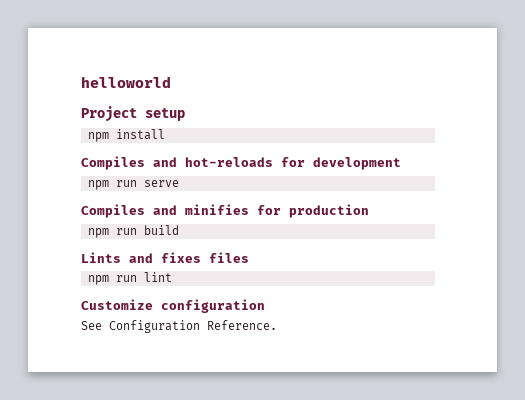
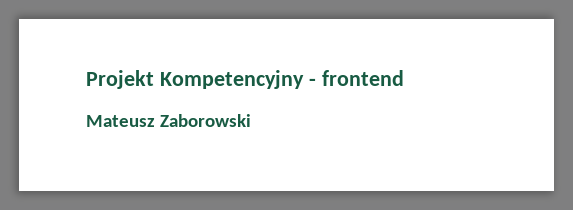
[81,76,171,88] [81,106,185,122] [87,129,165,142] [81,156,401,170] [87,180,179,190] [81,204,369,218] [87,225,179,238] [81,252,249,263] [87,272,172,285] [81,299,265,313] [81,320,277,333] helloworld // Project setup // npm install // Compiles and hot-reloads for development // npm run serve // Compiles and minifies for production // npm run build // Lints and fixes files // npm run lint // Customize configuration // See Configuration Reference. -> [86,70,404,89] [86,114,252,127] Projekt Kompetencyjny - frontend // Mateusz Zaborowski

